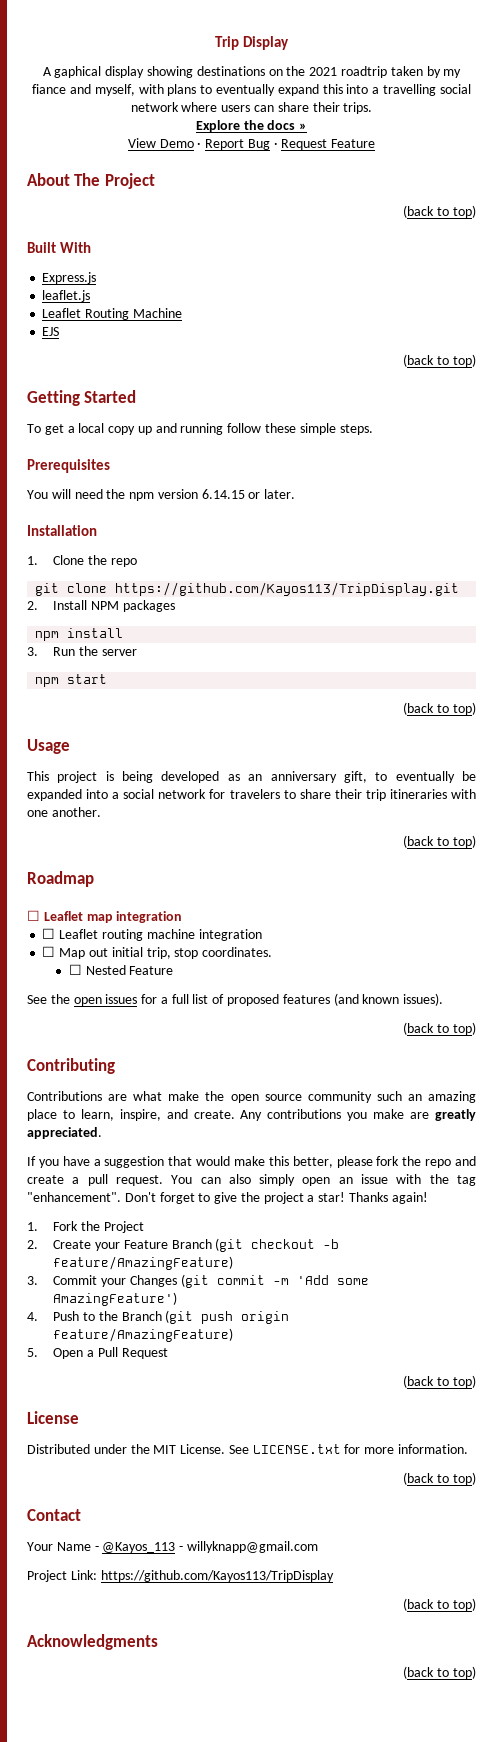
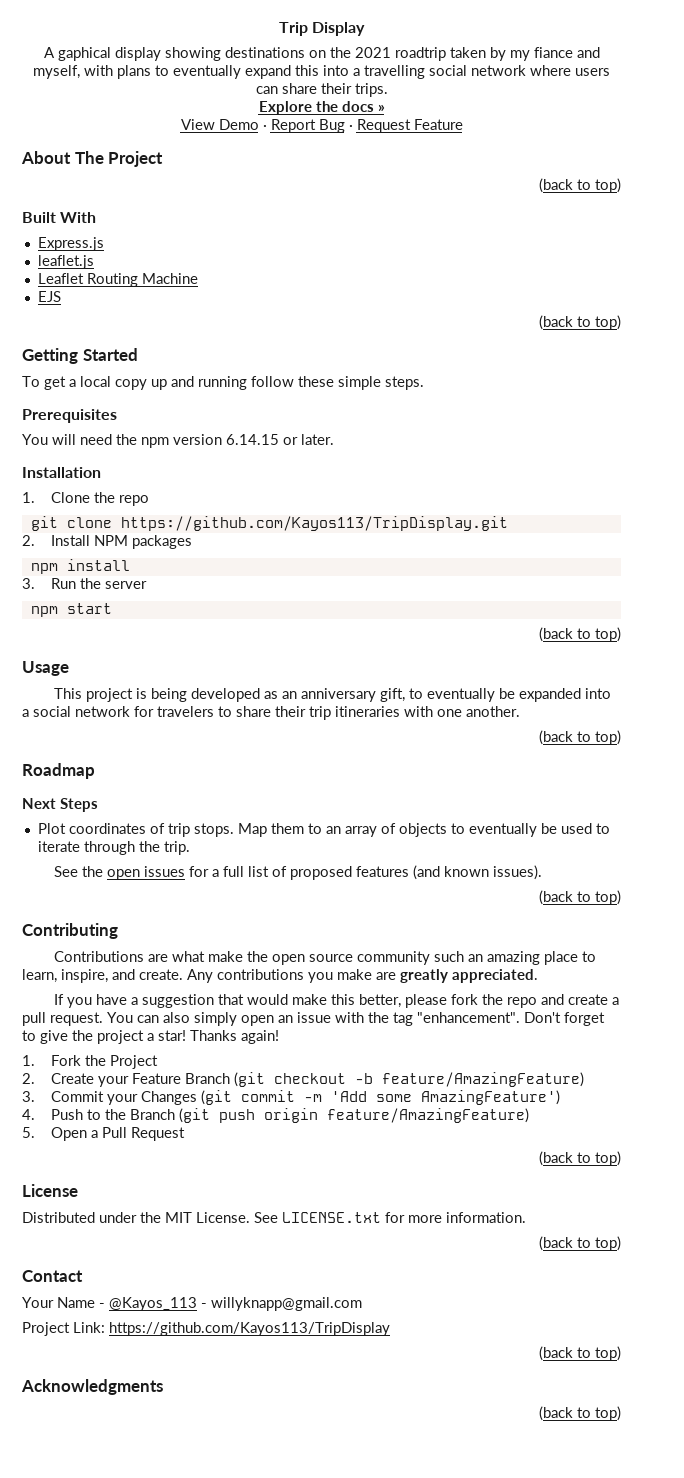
[27,910,183,923] [42,928,262,941] [42,946,273,959] [68,964,174,975] ☐ Leaflet map integration // ☐ Leaflet routing machine integration // ☐ Map out initial trip, stop coordinates. // ☐ Nested Feature -> [22,798,98,812] [37,823,610,837] [37,841,190,855] Next Steps // Plot coordinates of trip stops. Map them to an array of objects to eventually be used to iterate through the trip.

